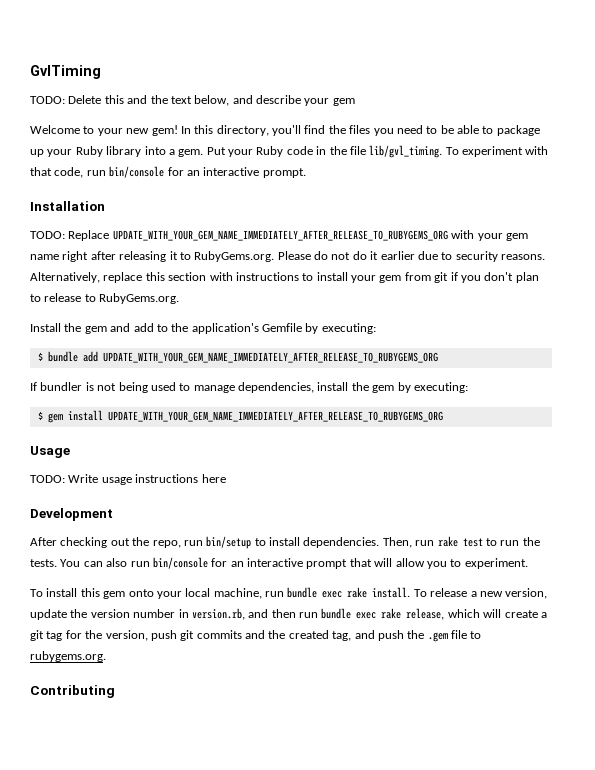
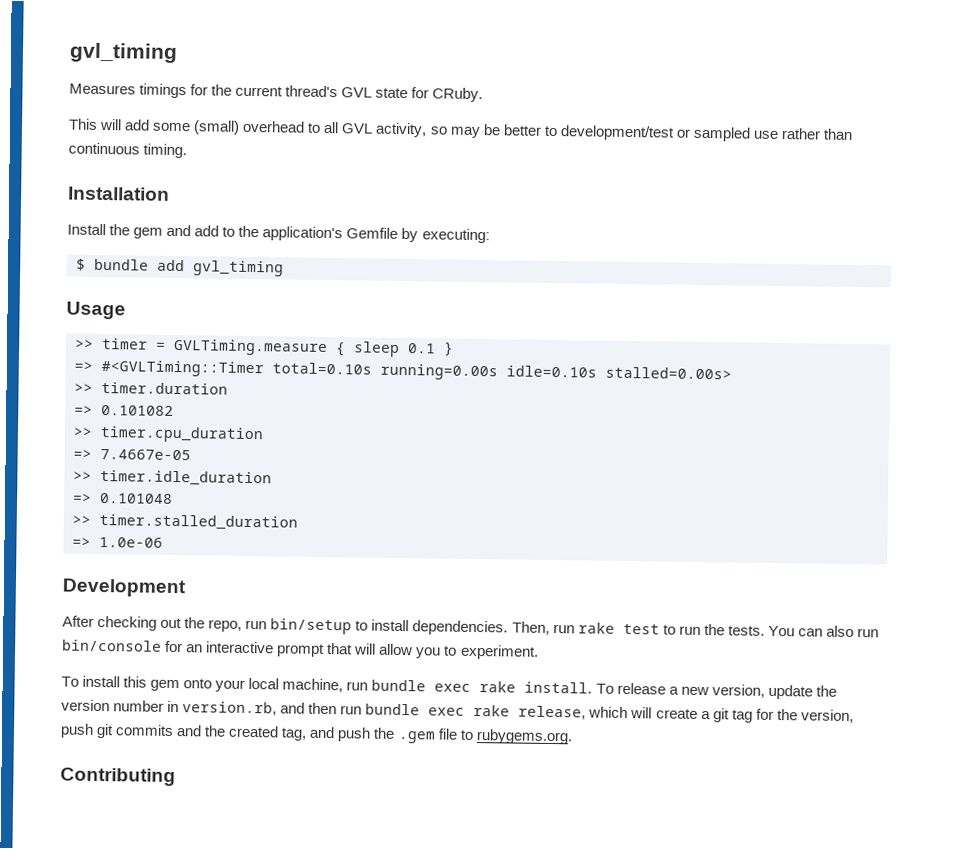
[30,65,101,79] [30,95,355,106] [30,125,540,136] [30,145,549,158] [30,166,306,178] [30,201,105,211] [30,230,528,241] [30,251,545,262] [30,272,539,283] [30,293,180,304] GvlTiming // TODO: Delete this and the text below, and describe your gem // Welcome to your new gem! In this directory, you'll find the files you need to be able to package up your Ruby library into a gem. Put your Ruby code in the file lib/gvl_timing. To experiment with that code, run bin/console for an interactive prompt. // Installation // TODO: Replace UPDATE_WITH_YOUR_GEM_NAME_IMMEDIATELY_AFTER_RELEASE_TO_RUBYGEMS_ORG with your gem name right after releasing it to RubyGems.org. Please do not do it earlier due to security reasons. Alternatively, replace this section with instructions to install your gem from git if you don't plan to release to RubyGems.org. -> [69,42,178,63] [69,83,484,103] [68,118,853,142] [68,142,188,159] [68,186,170,201] gvl_timing // Measures timings for the current thread's GVL state for CRuby. // This will add some (small) overhead to all GVL activity, so may be better to development/test or sampled use rather than continuous timing. // Installation
[102,352,438,363] [30,382,468,393] [37,410,443,423] [30,446,70,458] [30,474,226,485] UPDATE_WITH_YOUR_GEM_NAME_IMMEDIATELY_AFTER_RELEASE_TO_RUBYGEMS_ORG // If bundler is not being used to manage dependencies, install the gem by executing: // $ gem install UPDATE_WITH_YOUR_GEM_NAME_IMMEDIATELY_AFTER_RELEASE_TO_RUBYGEMS_ORG // Usage // TODO: Write usage instructions here -> [193,260,284,277] [66,301,126,320] [75,338,454,357] [74,360,732,381] [74,382,228,395] [74,405,174,416] [73,426,264,444] [73,449,191,461] [73,470,272,487] [73,493,173,504] [72,514,298,531] [72,537,163,548] gvl_timing // Usage // >> timer = GVLTiming.measure { sleep 0.1 } // => #<GVLTiming::Timer total=0.10s running=0.00s idle=0.10s stalled=0.00s> // >> timer.duration // => 0.101082 // >> timer.cpu_duration // => 7.4667e-05 // >> timer.idle_duration // => 0.101048 // >> timer.stalled_duration // => 1.0e-06

